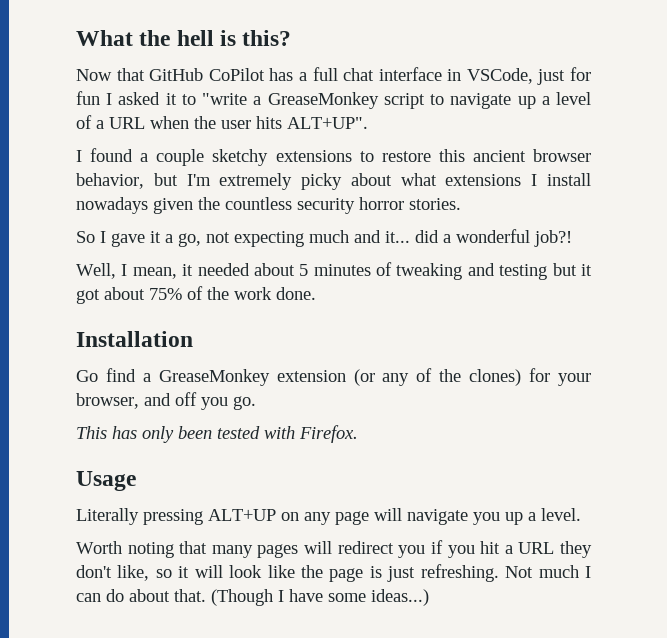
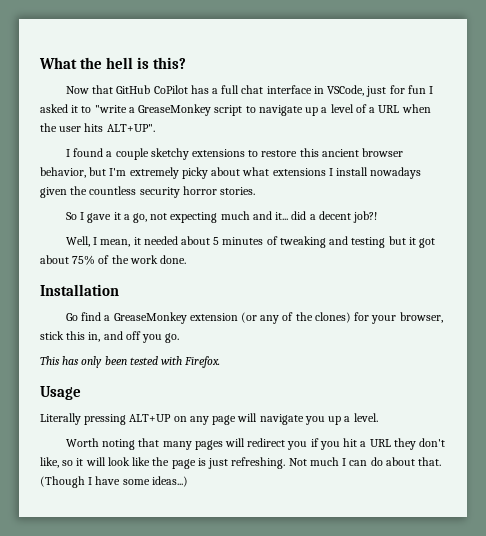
[456,229,530,243] wonderful -> [318,211,351,220] decent
(139, 401) none -> [40,331,101,342] stick this in,

